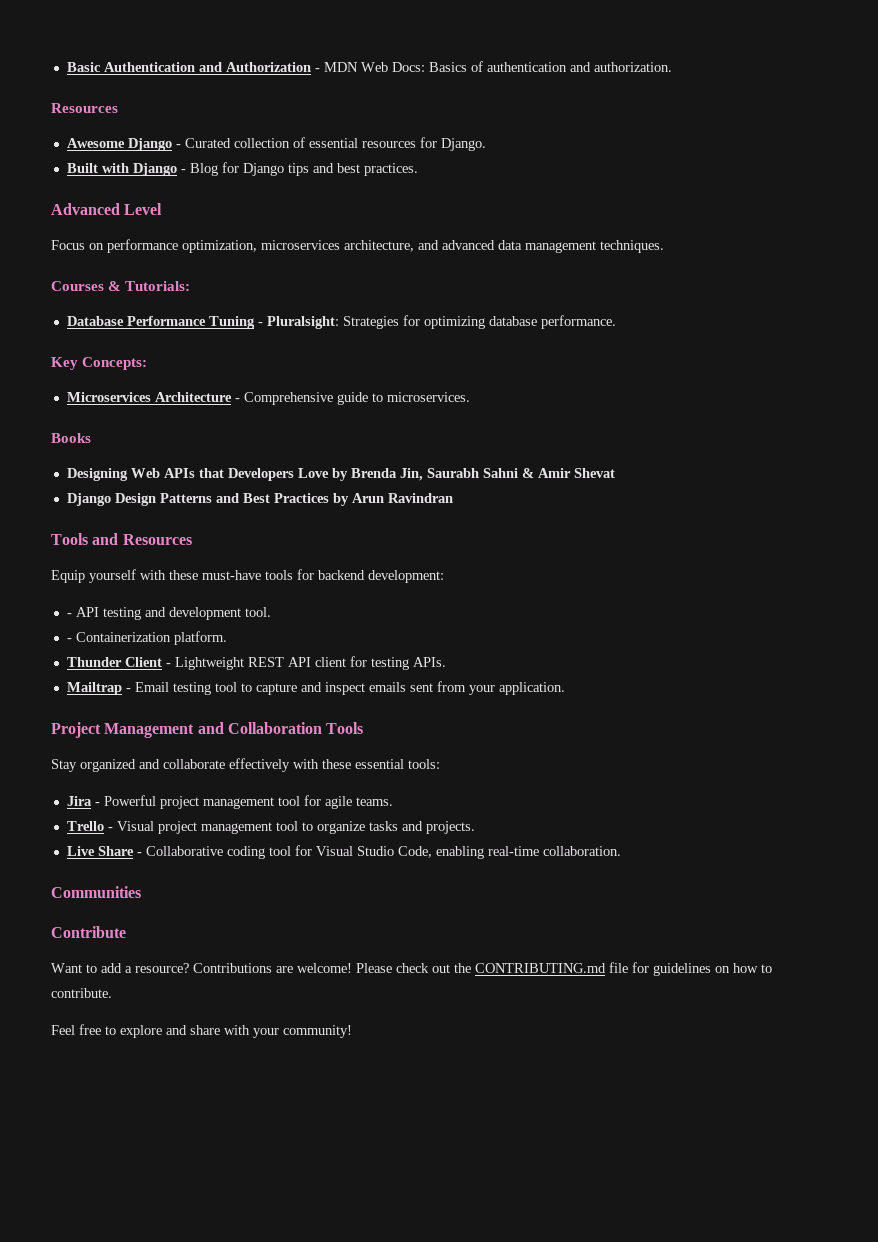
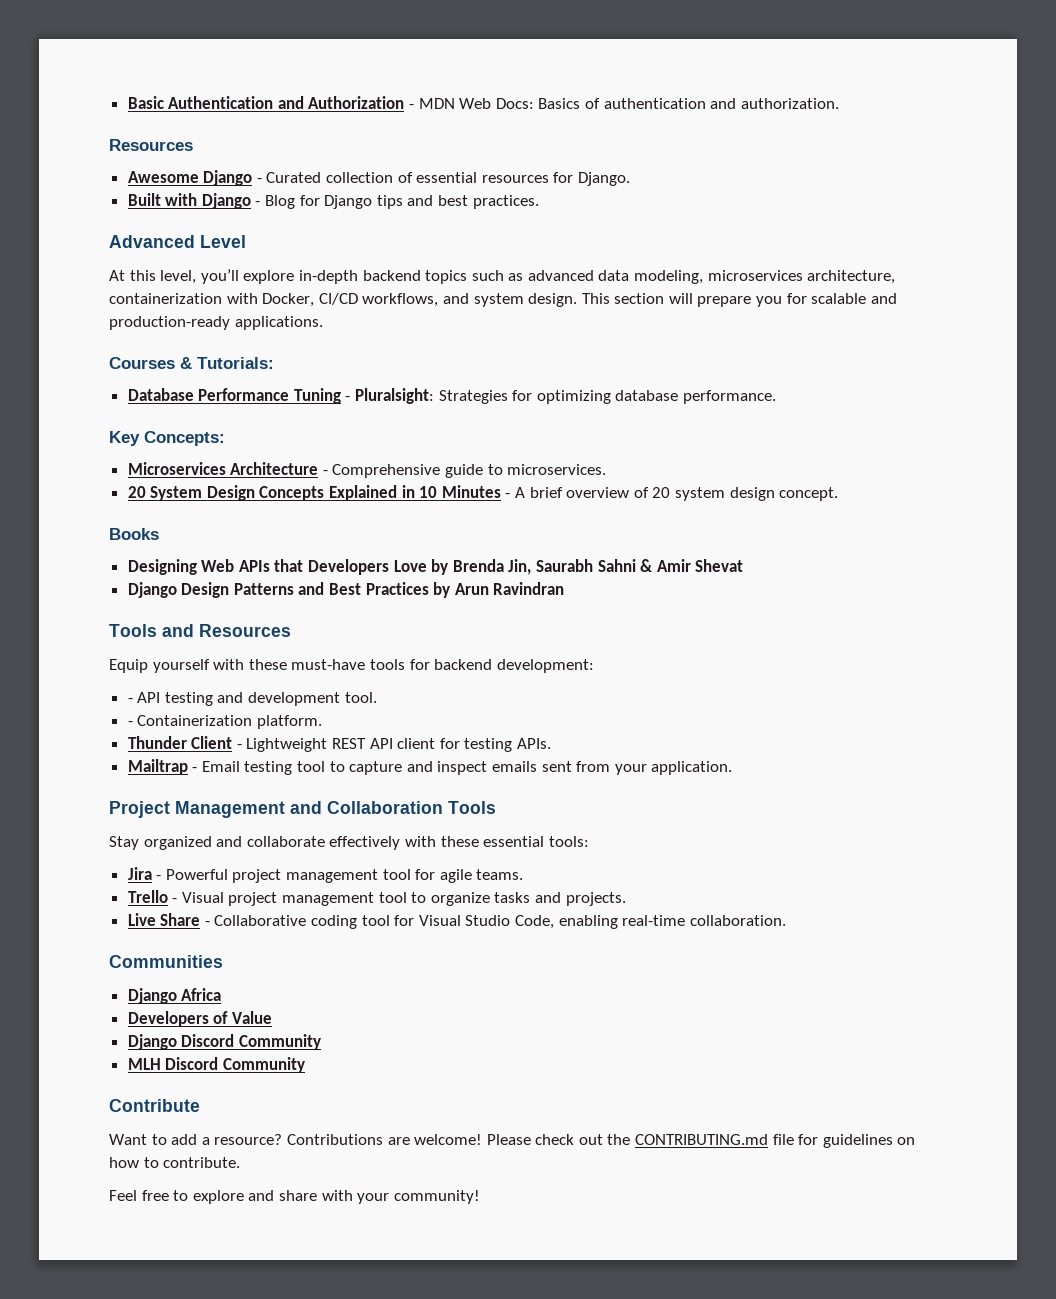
[51,239,664,253] Focus on performance optimization, microservices architecture, and advanced data management techniques. -> [109,269,896,284] [109,293,897,307] [109,316,323,330] At this level, you’ll explore in-depth backend topics such as advanced data modeling, microservices architecture, containerization with Docker, CI/CD workflows, and system design. This section will prepare you for scalable and production-ready applications.
(470, 397) none -> [127,485,839,501] // 20 System Design Concepts Explained in 10 Minutes - A brief overview of 20 system design concept.
(141, 892) none -> [127,988,222,1004] [127,1011,272,1027] [127,1034,321,1050] [127,1057,305,1073] // Django Africa // Developers of Value // Django Discord Community // MLH Discord Community

